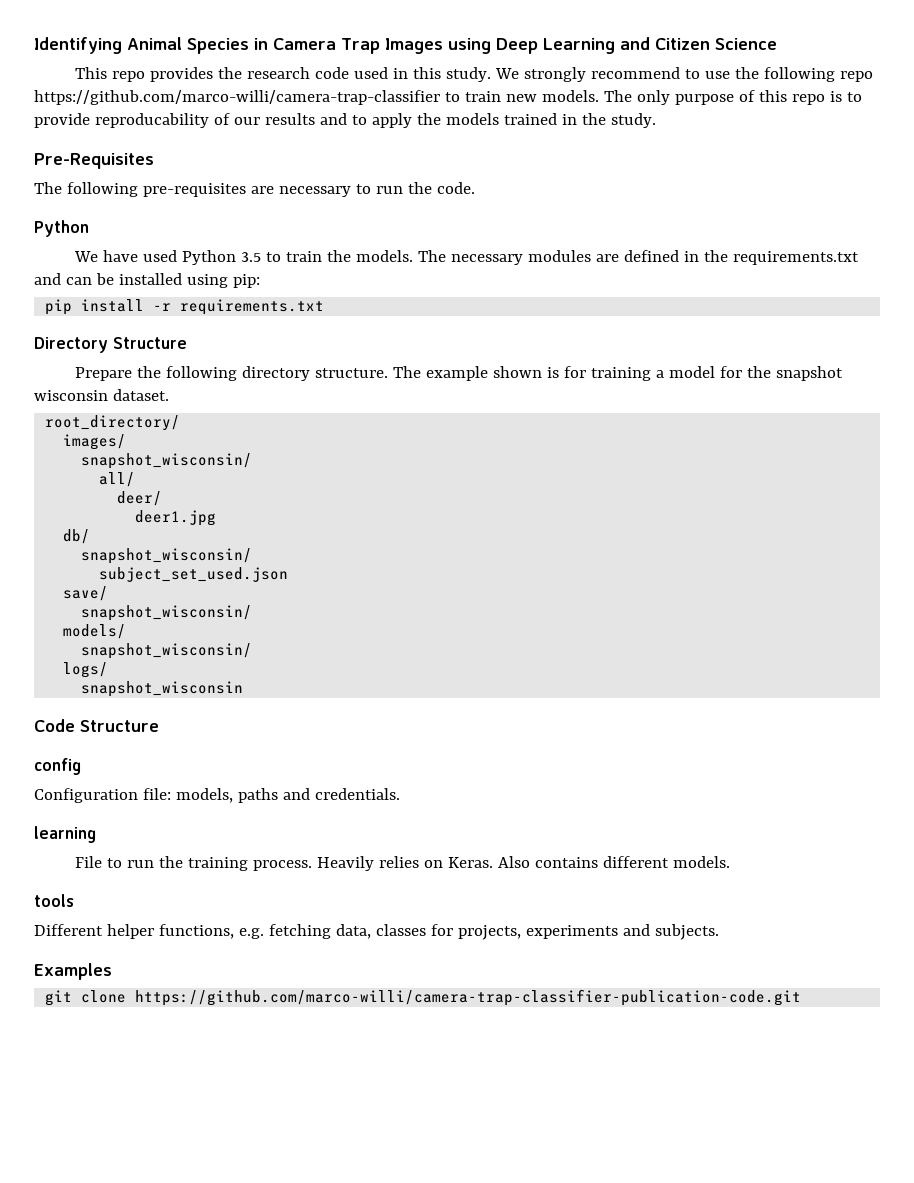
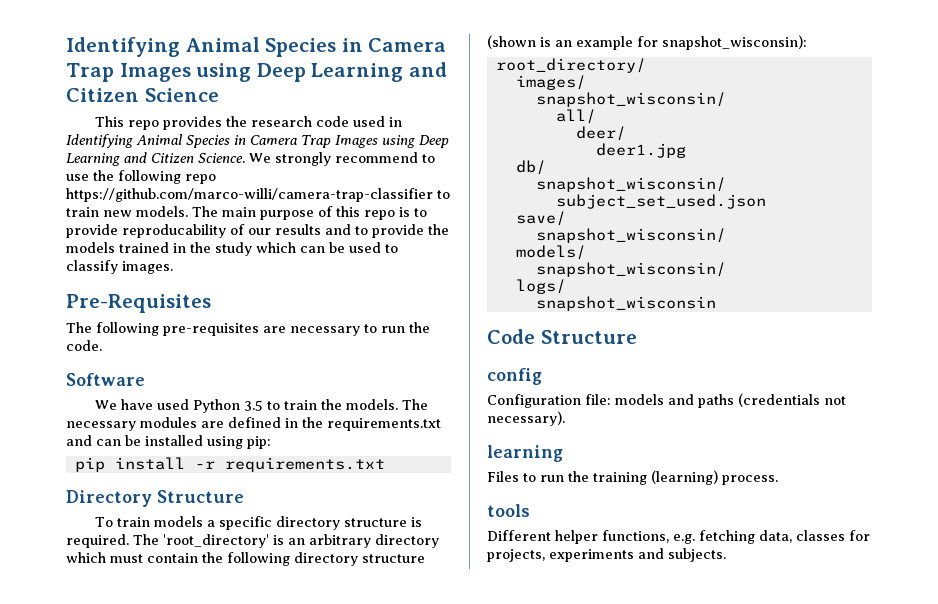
[412,67,491,82] this study. -> [66,134,449,148] [66,152,245,166] Identifying Animal Species in Camera Trap Images using Deep Learning and Citizen Science.
[636,90,670,105] only -> [222,207,256,217] main
[371,113,412,128] apply -> [372,224,424,238] provide
[610,113,656,128] study. -> [215,242,398,256] [66,260,173,274] study which can be used to classify images.
[34,220,89,237] Python -> [66,373,145,386] Software
[75,366,843,381] [34,389,169,401] Prepare the following directory structure. The example shown is for training a model for the snapshot wisconsin dataset. -> [94,516,422,530] [66,534,439,548] [66,552,425,566] [487,35,807,50] To train models a specific directory structure is required. The 'root_directory' is an arbitrary directory which must contain the following directory structure (shown is an example for snapshot_wisconsin):
[175,788,400,803] models, paths and credentials. -> [615,393,846,408] [487,411,565,426] models and paths (credentials not necessary).
[75,856,103,868] File -> [487,471,519,482] Files
(248, 864) none -> [651,470,718,485] (learning)
[316,856,730,871] Heavily relies on Keras. Also contains different models. -> (778, 480) none
[34,963,112,980] [45,989,802,1006] // Examples // git clone https://github.com/marco-willi/camera-trap-classifier-publication-code.git -> (726, 555) none

